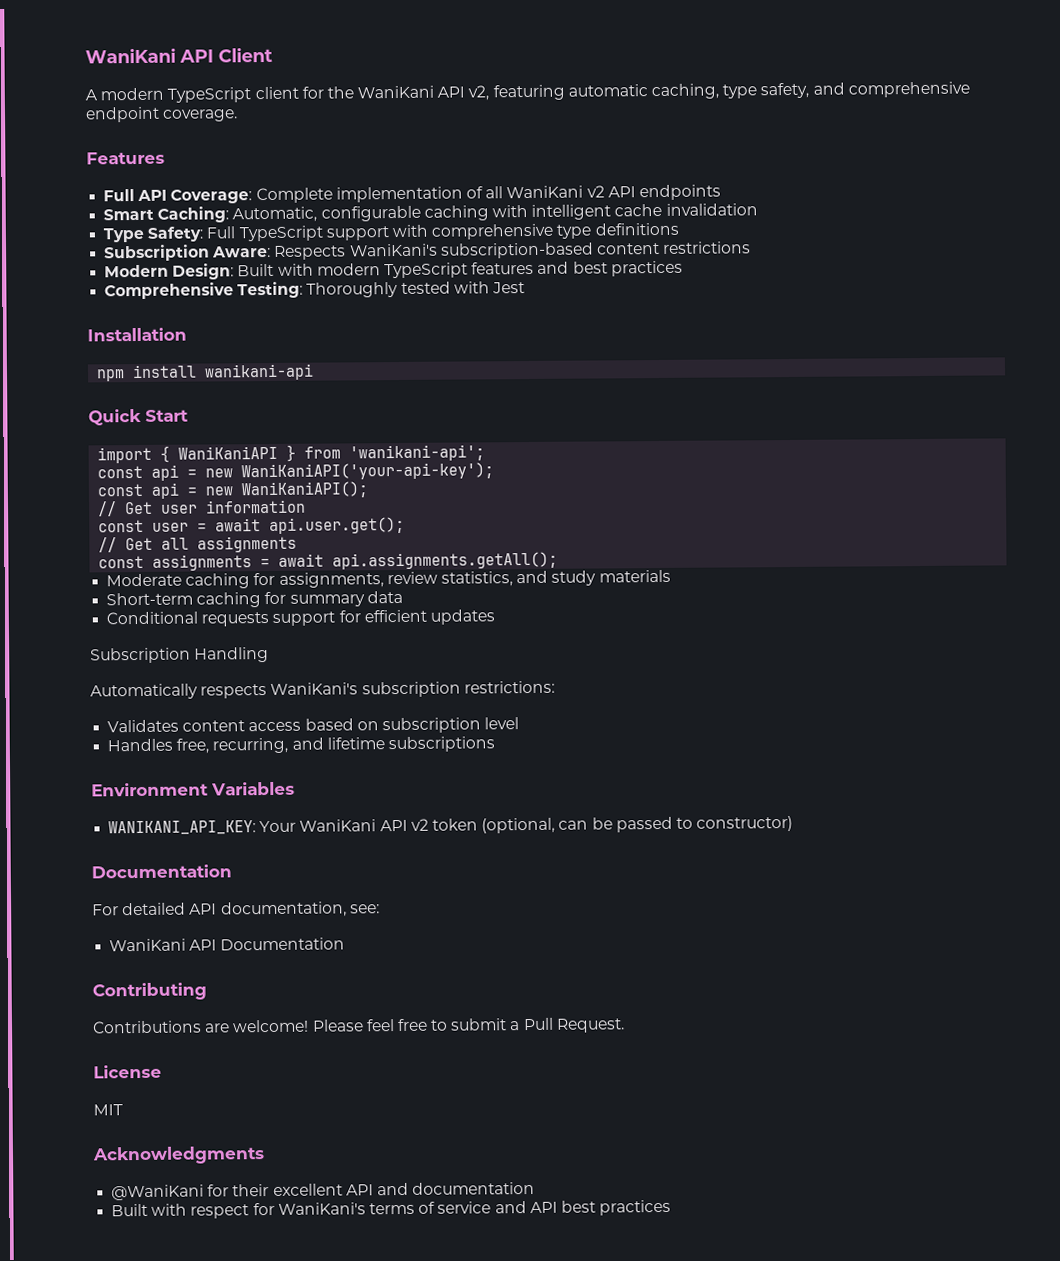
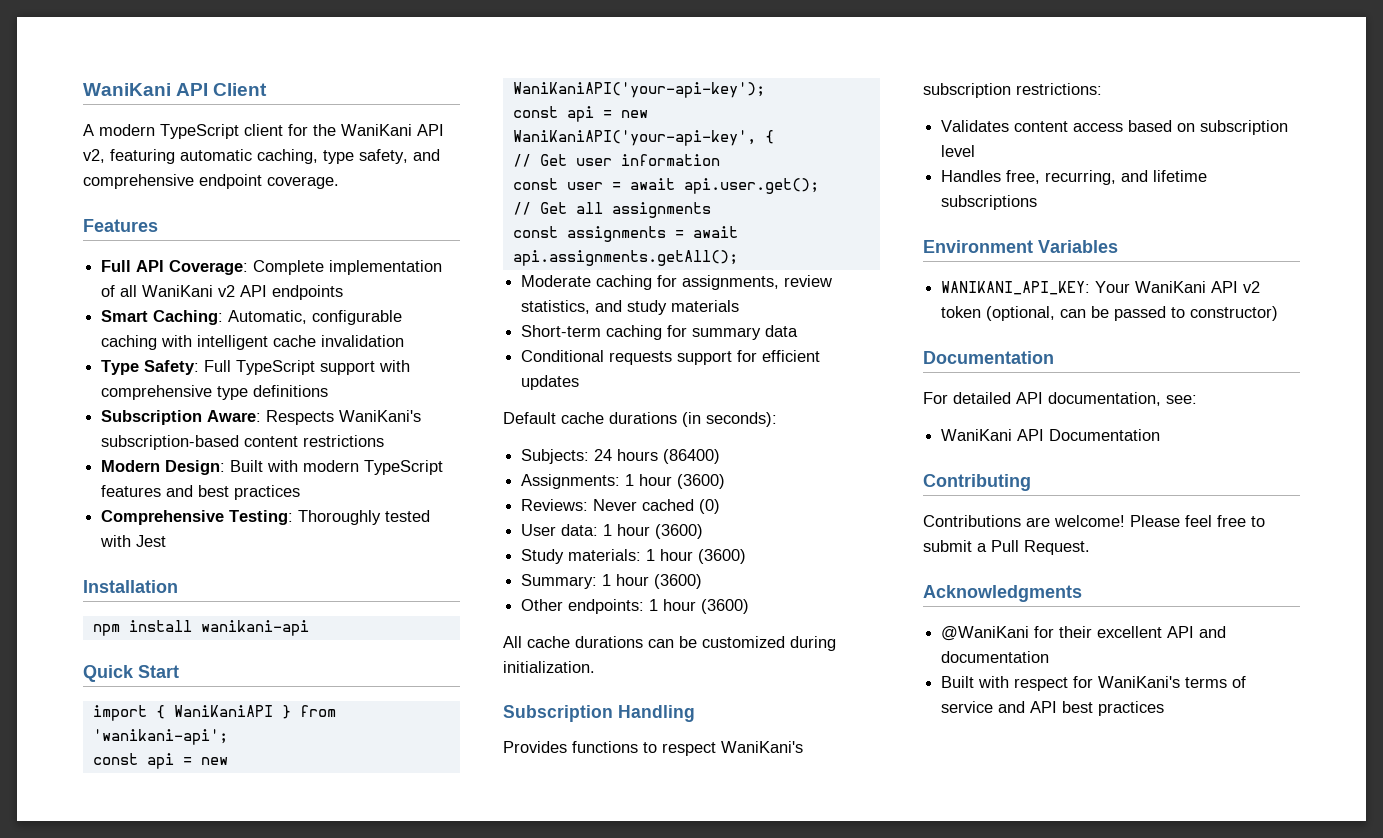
[241,481,369,499] WaniKaniAPI(); -> [512,130,774,146] WaniKaniAPI('your-api-key', {
[90,647,270,664] [90,683,268,700] Subscription Handling // Automatically respects -> [503,412,777,427] [521,449,721,464] [521,474,726,489] [521,499,721,514] [521,524,704,539] [521,549,747,564] [521,574,703,589] [521,599,750,614] [503,636,836,651] [503,661,595,673] [503,705,695,722] [503,741,716,756] Default cache durations (in seconds): // Subjects: 24 hours (86400) // Assignments: 1 hour (3600) // Reviews: Never cached (0) // User data: 1 hour (3600) // Study materials: 1 hour (3600) // Summary: 1 hour (3600) // Other endpoints: 1 hour (3600) // All cache durations can be customized during initialization. // Subscription Handling // Provides functions to respect
[93,1064,162,1079] [93,1104,123,1116] // License // MIT -> (1090, 547) none

